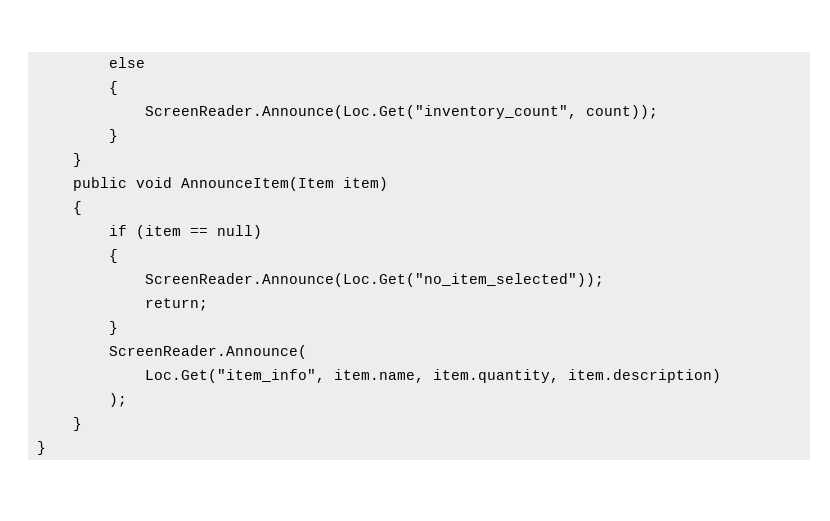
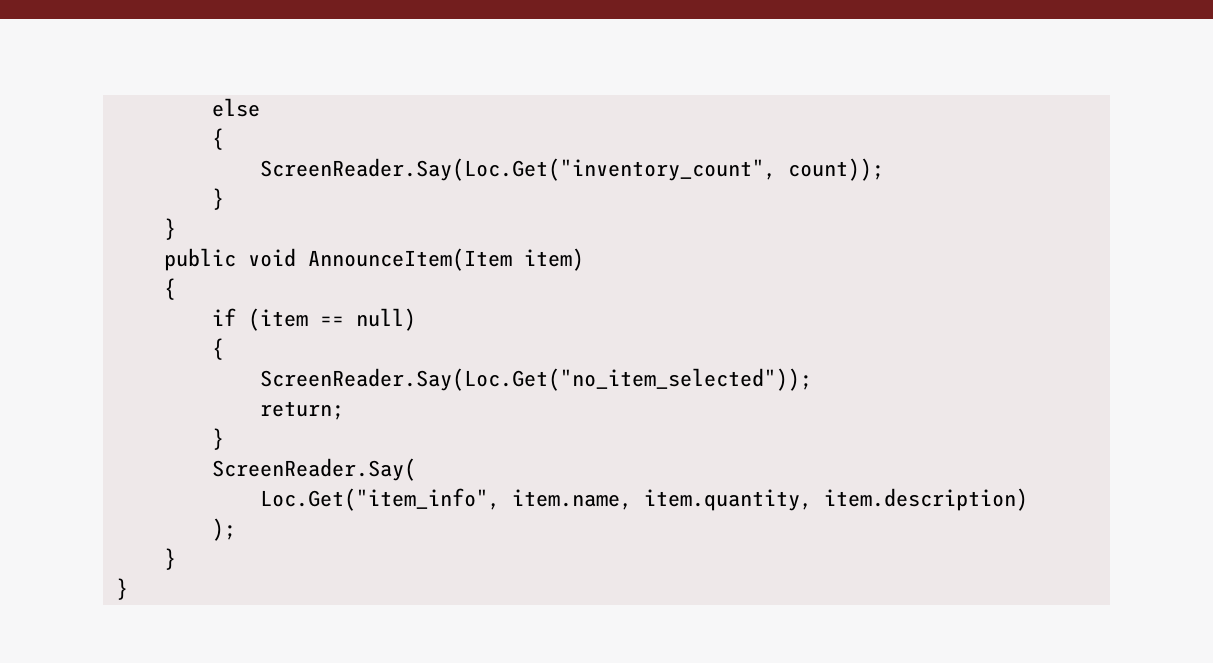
[144,105,577,119] ScreenReader.Announce(Loc.Get("inventory_count", -> [259,158,776,181] ScreenReader.Say(Loc.Get("inventory_count",
[144,273,604,287] ScreenReader.Announce(Loc.Get("no_item_selected")); -> [259,368,812,391] ScreenReader.Say(Loc.Get("no_item_selected"));
[108,345,307,359] ScreenReader.Announce( -> [211,458,416,481] ScreenReader.Say(

